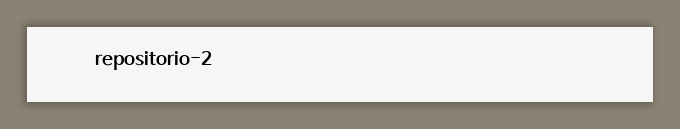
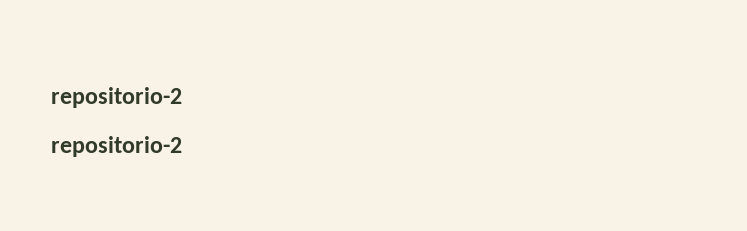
[95,51,212,70] repositorio-2 -> [51,87,182,108] [51,136,182,157] repositorio-2 // repositorio-2

